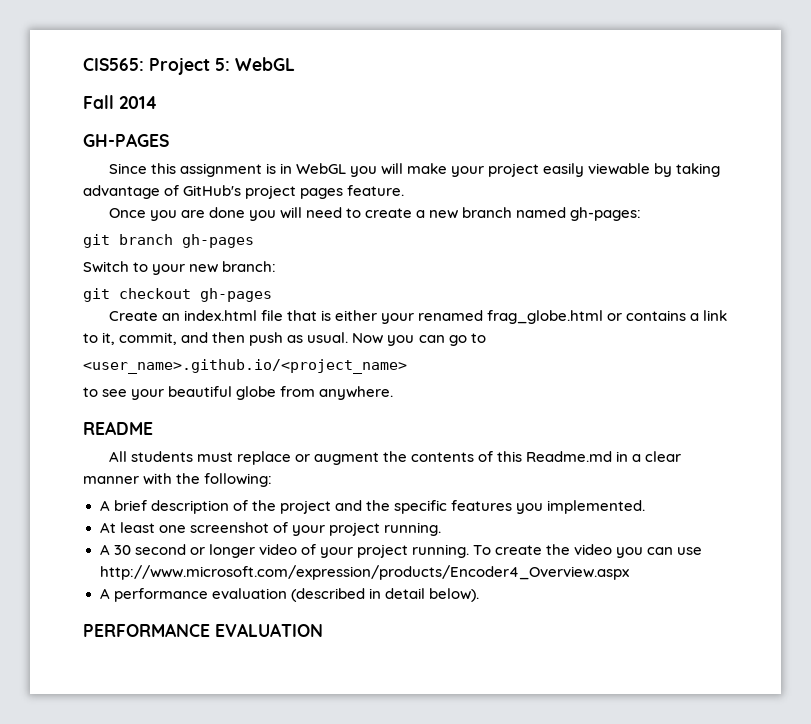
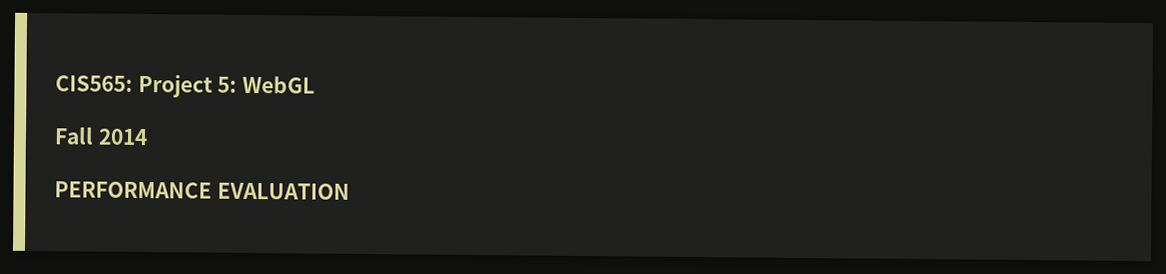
[83,133,169,147] [108,163,721,177] [83,185,405,199] [108,207,642,221] [83,234,254,248] [83,261,277,275] [83,288,272,302] [108,310,728,324] [83,332,486,346] [83,359,407,374] [83,386,394,400] [83,421,153,435] [108,451,682,465] [83,473,273,487] [99,500,646,514] [99,522,441,536] [99,544,703,558] [99,565,629,580] [99,588,479,602] // GH-PAGES // Since this assignment is in WebGL you will make your project easily viewable by taking advantage of GitHub's project pages feature. // Once you are done you will need to create a new branch named gh-pages: // git branch gh-pages // Switch to your new branch: // git checkout gh-pages // Create an index.html file that is either your renamed frag_globe.html or contains a link to it, commit, and then push as usual. Now you can go to // <user_name>.github.io/<project_name> // to see your beautiful globe from anywhere. // README // All students must replace or augment the contents of this Readme.md in a clear manner with the following: // A brief description of the project and the specific features you implemented. // At least one screenshot of your project running. // A 30 second or longer video of your project running. To create the video you can use http://www.microsoft.com/expression/products/Encoder4_Overview.aspx // A performance evaluation (described in detail below). -> (148, 137) none

